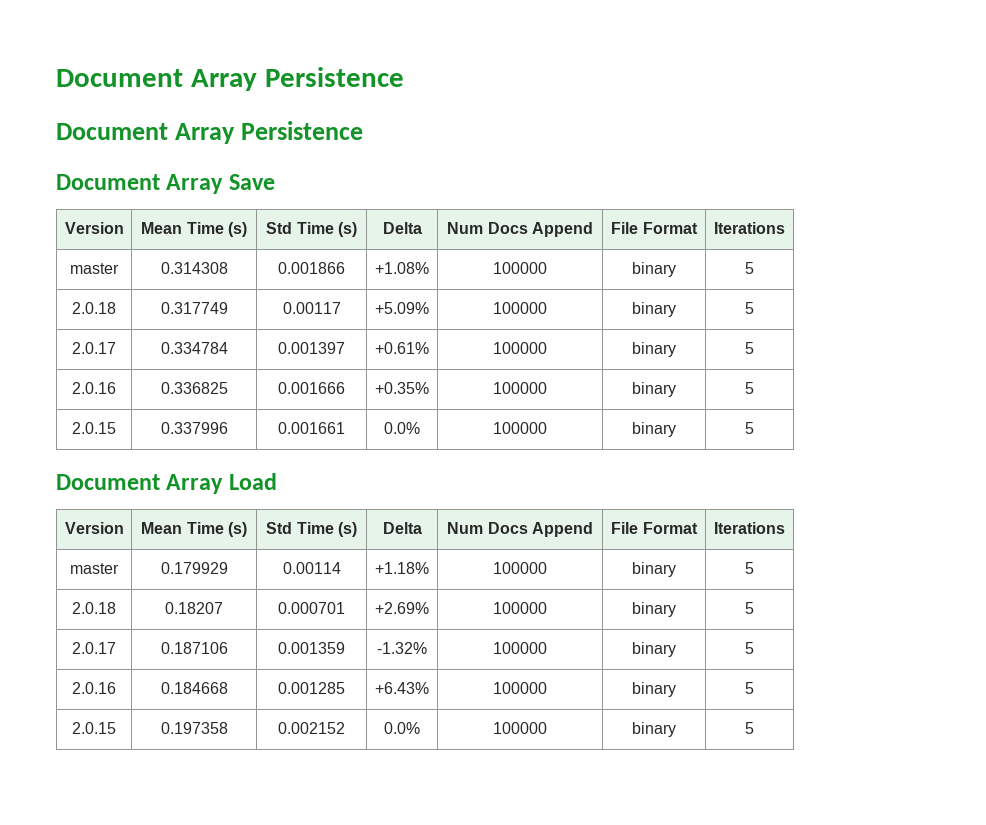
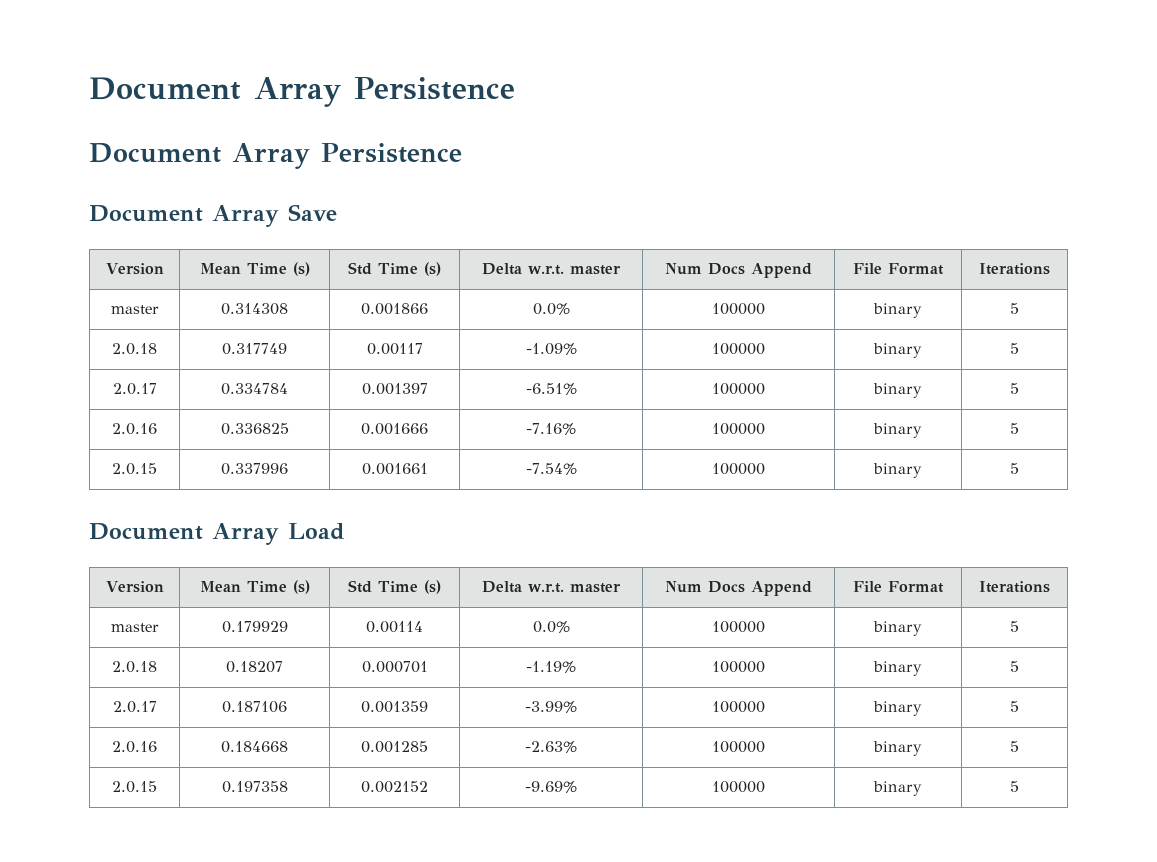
(422, 228) none -> [527,265,622,275] w.r.t. master
[375,262,429,274] +1.08% -> [532,303,570,315] 0.0%
[375,302,429,314] +5.09% -> [525,343,577,355] -1.09%
[375,342,429,354] +0.61% -> [525,383,577,395] -6.51%
[375,382,429,394] +0.35% -> [526,423,576,435] -7.16%
[384,422,420,434] 0.0% -> [525,463,577,475] -7.54%
(422, 528) none -> [527,583,622,593] w.r.t. master
[375,562,429,574] +1.18% -> [532,621,570,633] 0.0%
[375,602,429,614] +2.69% -> [526,661,576,673] -1.19%
[377,642,427,654] -1.32% -> [525,701,577,713] -3.99%
[375,682,429,694] +6.43% -> [525,741,577,753] -2.63%
[384,722,420,734] 0.0% -> [525,781,577,793] -9.69%

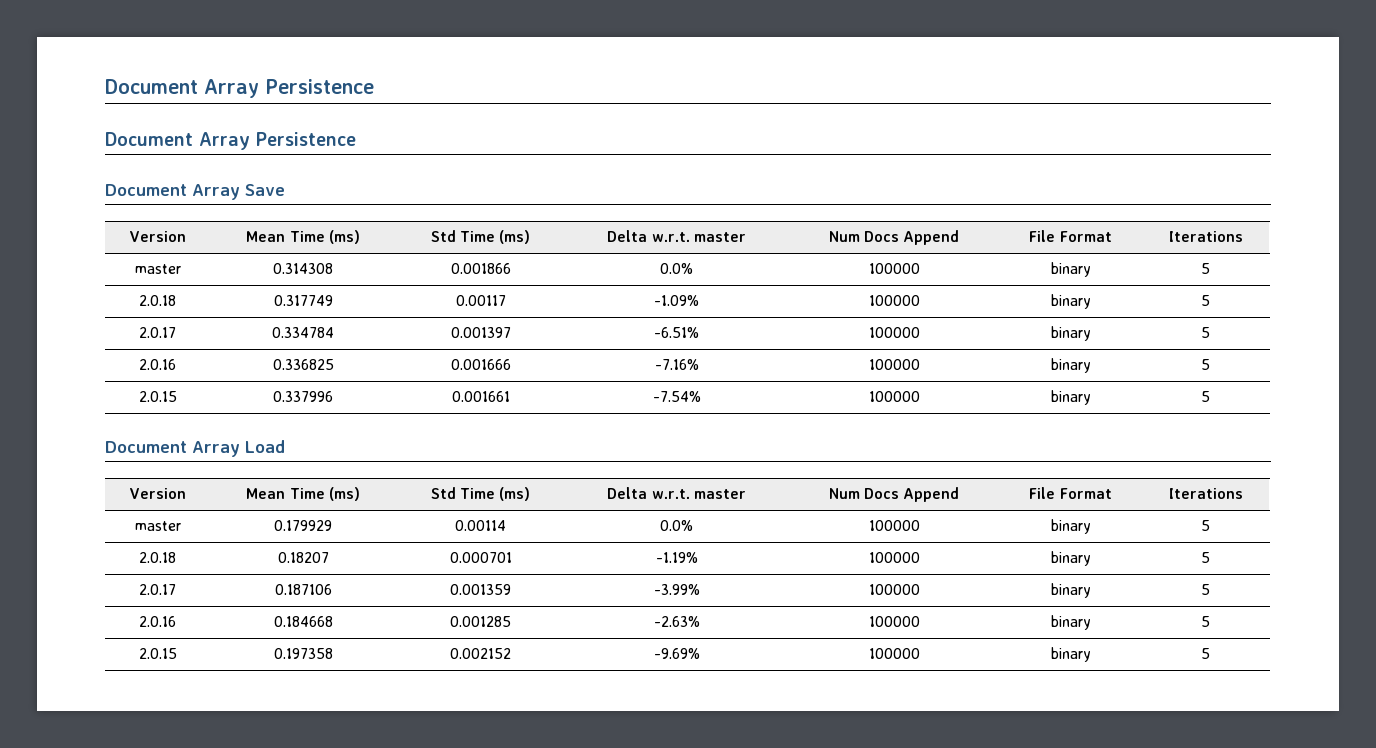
[292,262,310,276] [348,262,441,276] (s) | Std Time (s) -> [328,230,360,244] [430,230,531,244] (ms) | Std Time (ms)
[292,580,310,594] [348,580,441,594] (s) | Std Time (s) -> [328,487,360,501] [430,487,531,501] (ms) | Std Time (ms)

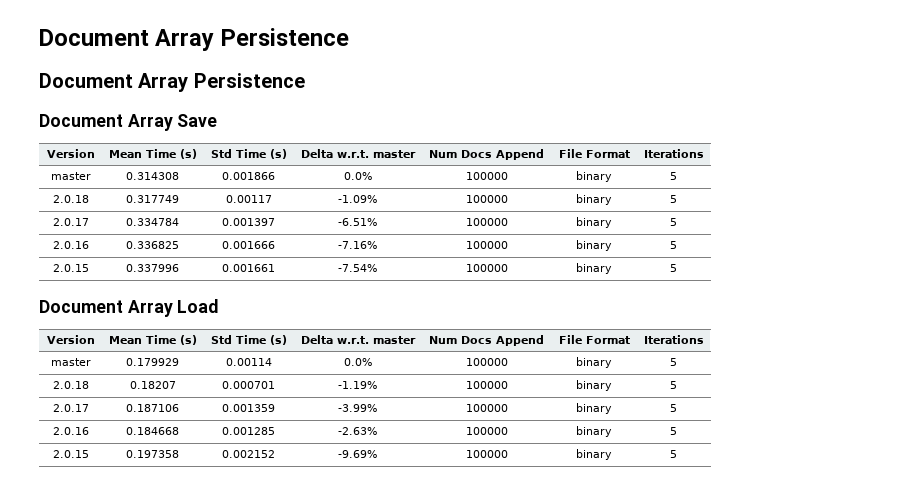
[328,230,360,244] [430,230,531,244] (ms) | Std Time (ms) -> [179,149,197,159] [210,149,287,159] (s) | Std Time (s)
[328,487,360,501] [430,487,531,501] (ms) | Std Time (ms) -> [179,335,197,345] [210,335,287,345] (s) | Std Time (s)

